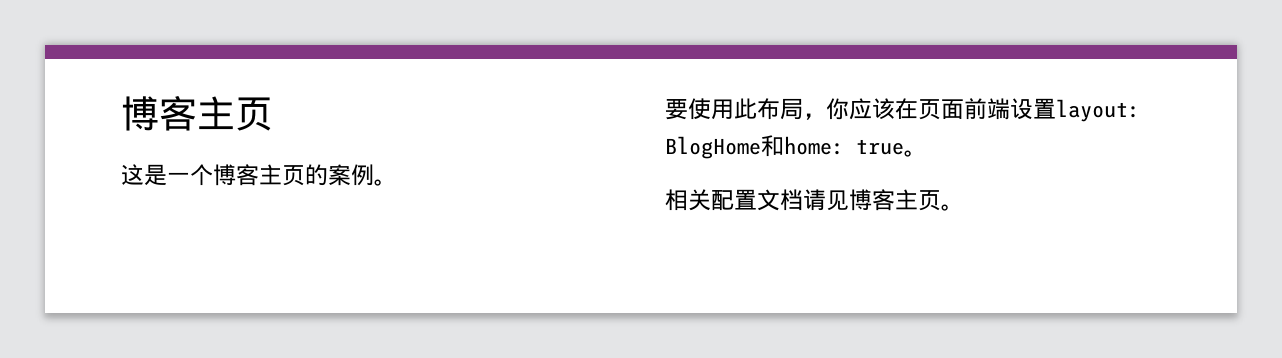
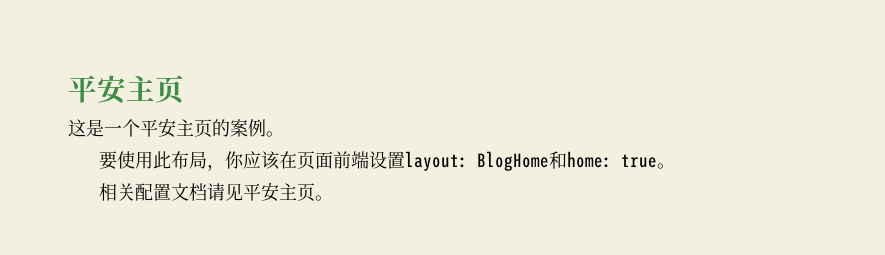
[121,95,197,131] 博客 -> [68,75,126,104] 平安
[213,164,259,186] 博客 -> [140,118,176,138] 平安
[849,189,895,211] 博客 -> [243,182,280,202] 平安

